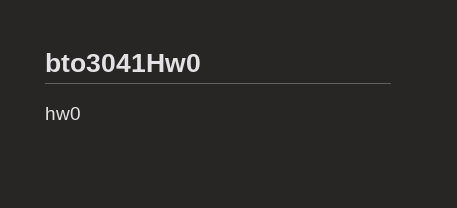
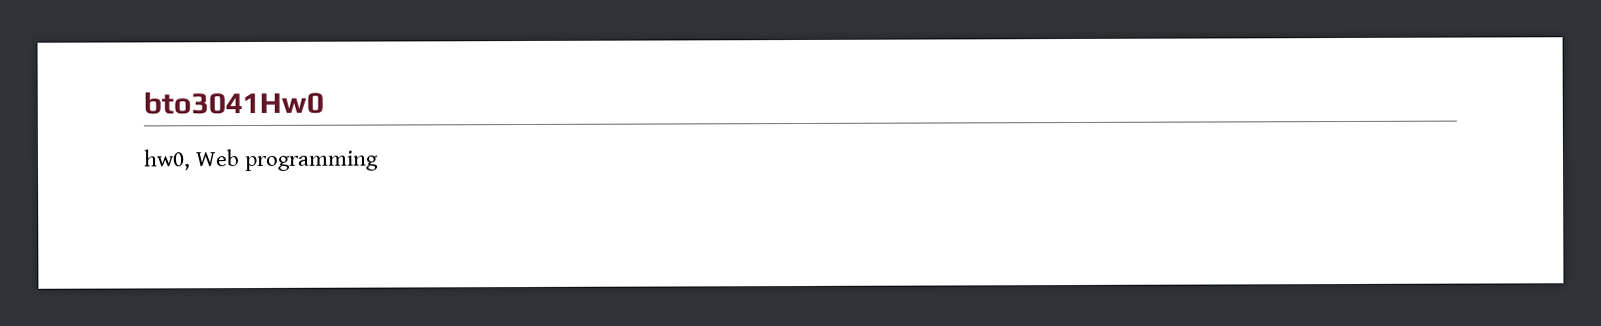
[45,107,81,120] hw0 -> [143,149,380,172] hw0, Web programming

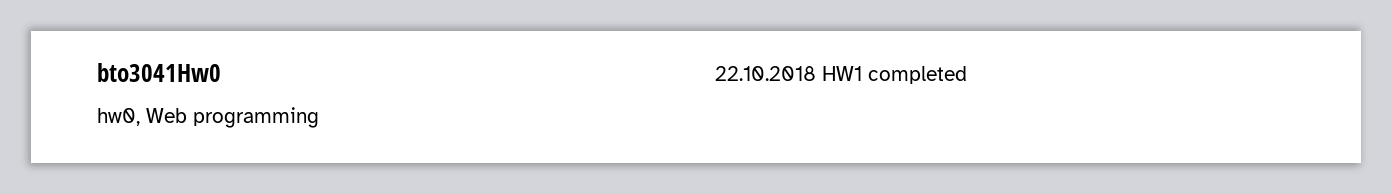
(380, 161) none -> [715,66,967,84] // 22.10.2018 HW1 completed

